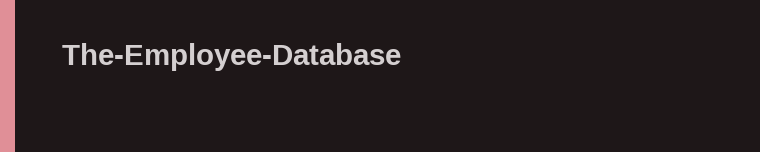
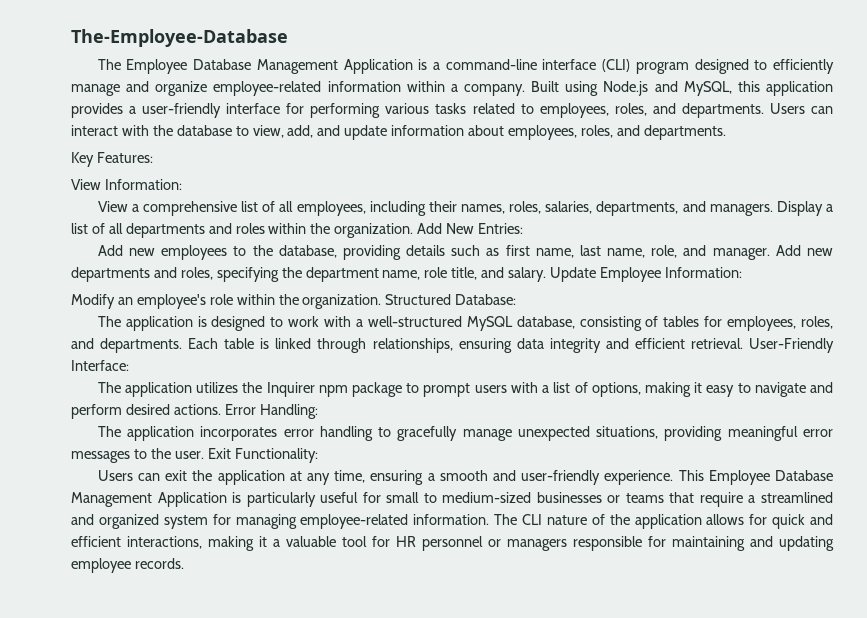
(401, 57) none -> [97,59,834,74] [71,81,833,96] [71,103,834,118] [71,125,726,140] [71,152,153,167] [71,179,182,190] [97,201,833,216] [71,223,524,238] [97,245,834,260] [71,267,742,282] [71,294,517,309] [97,316,833,331] [71,338,834,353] [71,360,129,371] [97,382,834,397] [71,404,318,419] [97,426,834,441] [71,448,318,463] [97,470,833,485] [71,492,833,507] [71,514,833,529] [71,536,834,551] [71,558,184,573] // The Employee Database Management Application is a command-line interface (CLI) program designed to efficiently manage and organize employee-related information within a company. Built using Node.js and MySQL, this application provides a user-friendly interface for performing various tasks related to employees, roles, and departments. Users can interact with the database to view, add, and update information about employees, roles, and departments. // Key Features: // View Information: // View a comprehensive list of all employees, including their names, roles, salaries, departments, and managers. Display a list of all departments and roles within the organization. Add New Entries: // Add new employees to the database, providing details such as first name, last name, role, and manager. Add new departments and roles, specifying the department name, role title, and salary. Update Employee Information: // Modify an employee's role within the organization. Structured Database: // The application is designed to work with a well-structured MySQL database, consisting of tables for employees, roles, and departments. Each table is linked through relationships, ensuring data integrity and efficient retrieval. User-Friendly Interface: // The application utilizes the Inquirer npm package to prompt users with a list of options, making it easy to navigate and perform desired actions. Error Handling: // The application incorporates error handling to gracefully manage unexpected situations, providing meaningful error messages to the user. Exit Functionality: // Users can exit the application at any time, ensuring a smooth and user-friendly experience. This Employee Database Management Application is particularly useful for small to medium-sized businesses or teams that require a streamlined and organized system for managing employee-related information. The CLI nature of the application allows for quick and efficient interactions, making it a valuable tool for HR personnel or managers responsible for maintaining and updating employee records.

